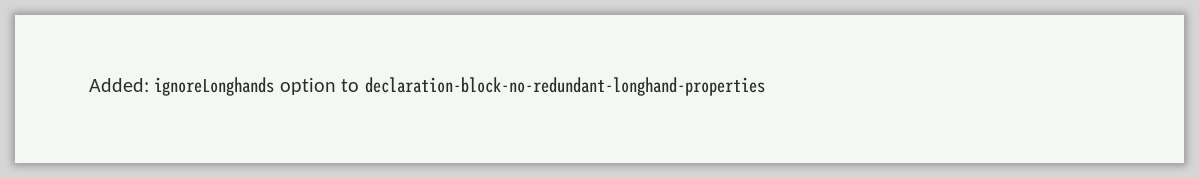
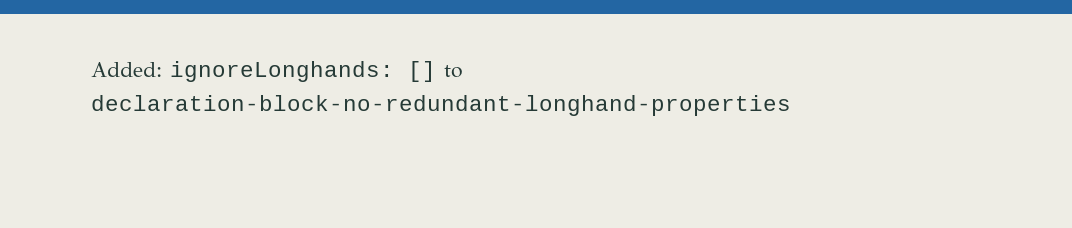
[154,77,336,96] ignoreLonghands option -> [170,61,436,82] ignoreLonghands: []

